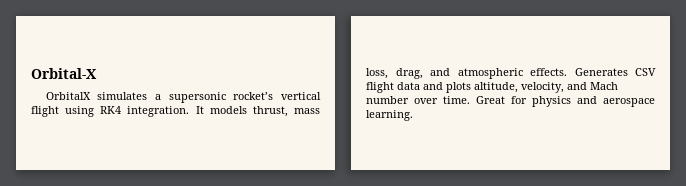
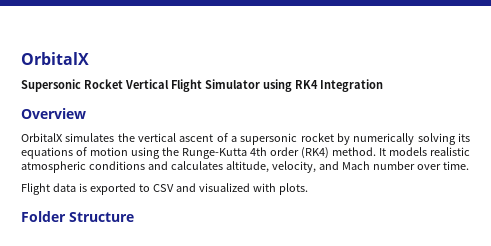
[31,68,97,79] [45,92,321,103] [31,106,320,117] [366,68,656,79] [366,82,471,93] Orbital-X // OrbitalX simulates a supersonic rocket’s vertical flight using RK4 integration. It models thrust, mass loss, drag, and atmospheric effects. Generates CSV flight data and plots -> [21,52,89,65] [21,79,383,92] [21,108,86,119] [21,133,470,145] [21,147,470,159] [21,161,223,173] OrbitalX // Supersonic Rocket Vertical Flight Simulator using RK4 Integration // Overview // OrbitalX simulates the vertical ascent of a supersonic rocket by numerically solving its equations of motion using the Runge-Kutta 4th order (RK4) method. It models realistic atmospheric conditions and calculates
[476,96,655,107] [366,110,413,121] Great for physics and aerospace learning. -> [21,183,308,195] [21,211,134,222] // Flight data is exported to CSV and visualized with plots. // Folder Structure

